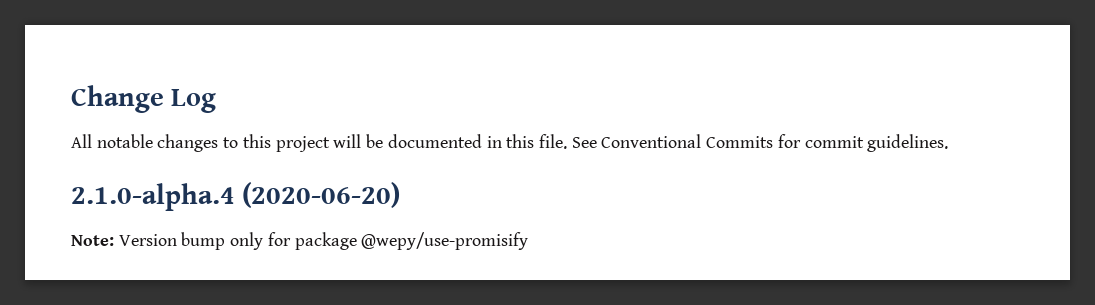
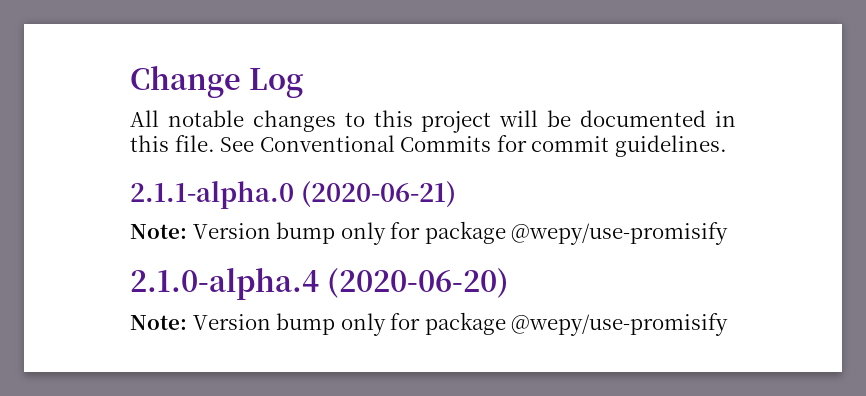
(949, 143) none -> [130,181,456,209] [130,221,729,245] // 2.1.1-alpha.0 (2020-06-21) // Note: Version bump only for package @wepy/use-promisify

